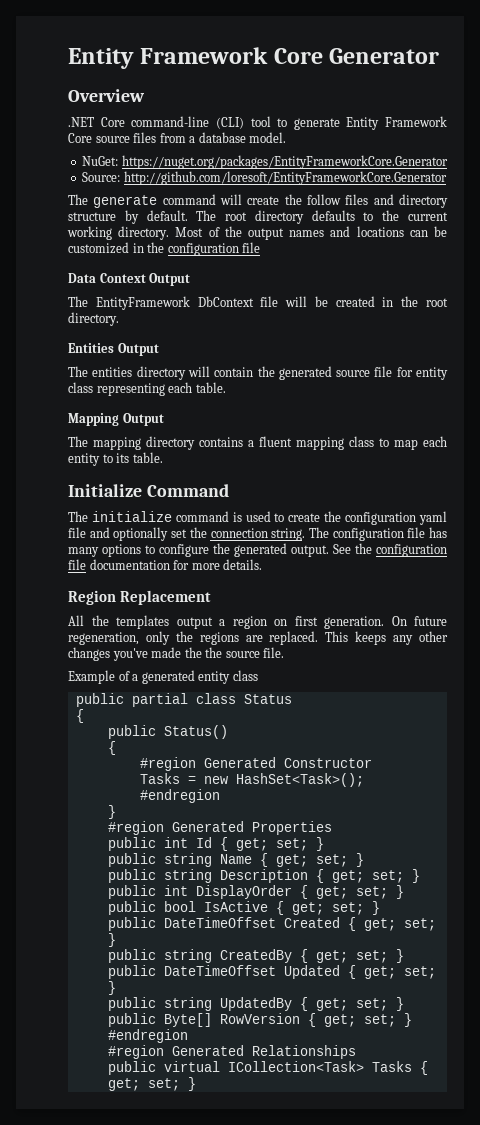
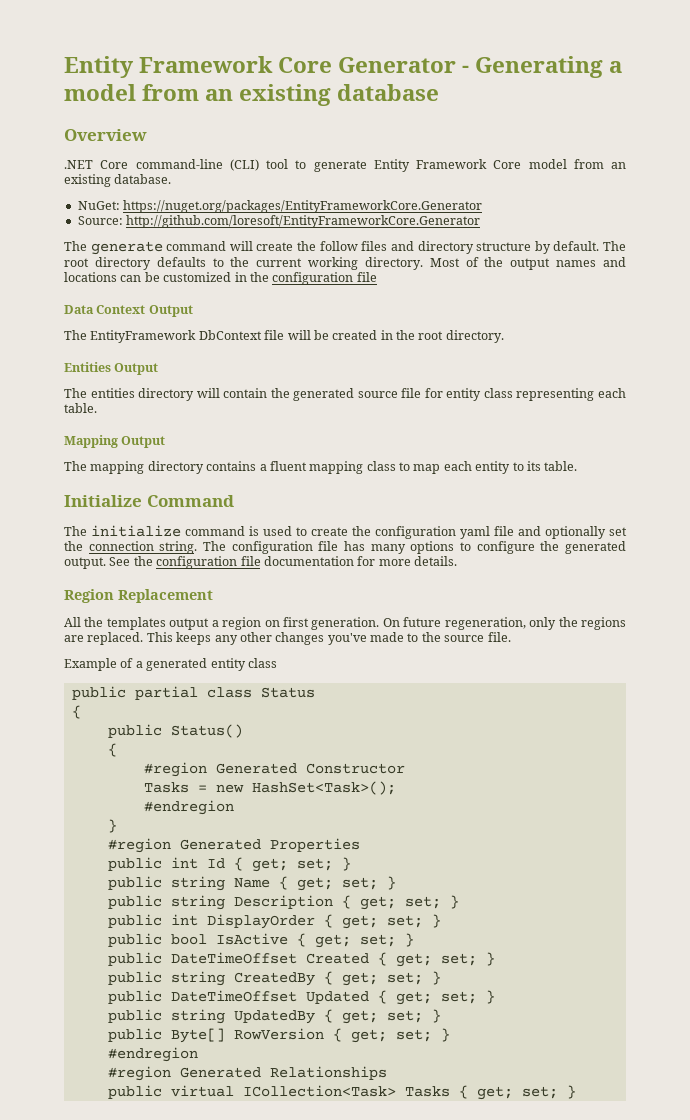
(440, 56) none -> [462,56,623,78] [64,84,440,106] - Generating a model from an existing database
[95,132,287,143] source files from a database model. -> [528,159,626,169] [64,174,172,187] model from an existing database.
[184,647,202,658] the -> [407,633,419,642] to

